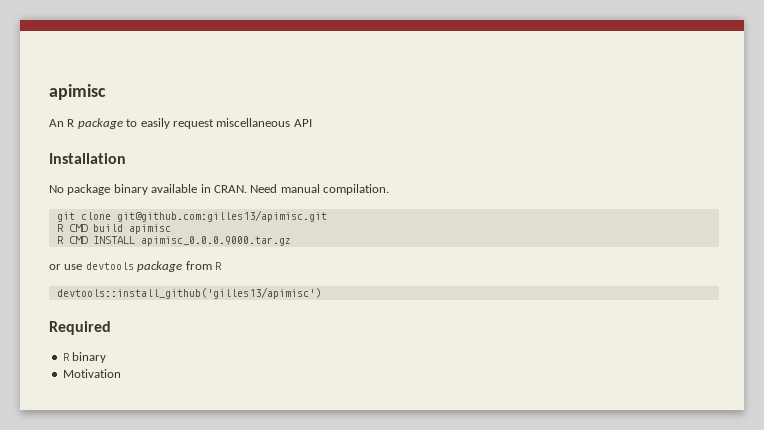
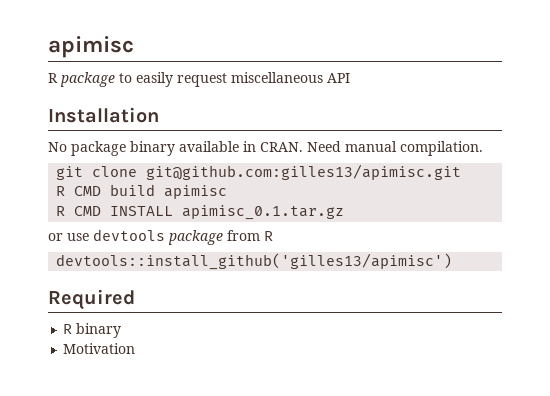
[49,84,106,100] [49,119,64,127] apimisc // An -> [48,36,134,58] apimisc //
[140,236,291,246] apimisc_0.0.0.9000.tar.gz -> [182,205,345,220] apimisc_0.1.tar.gz

